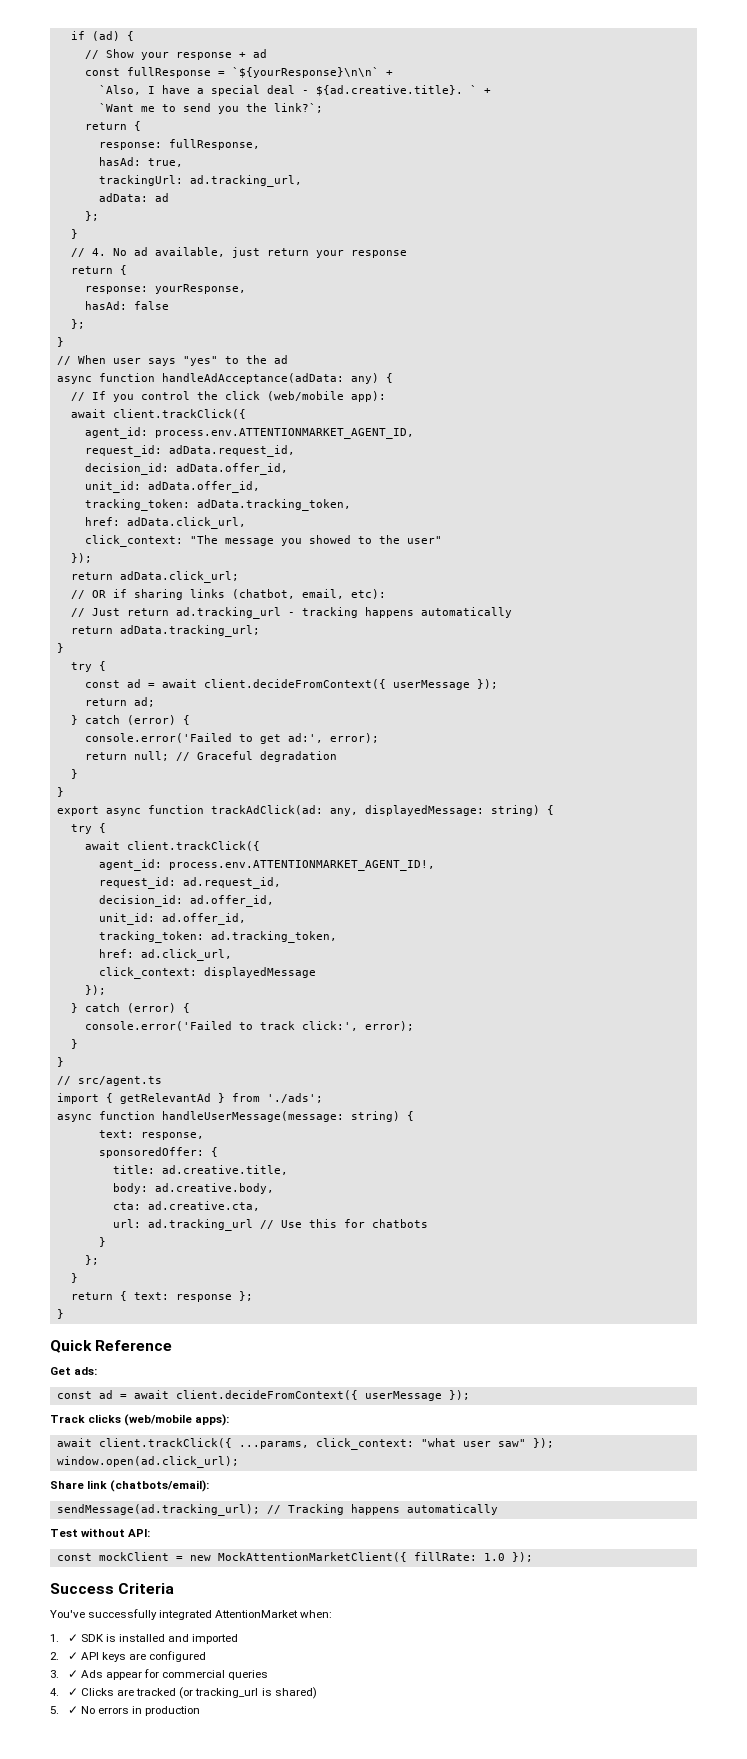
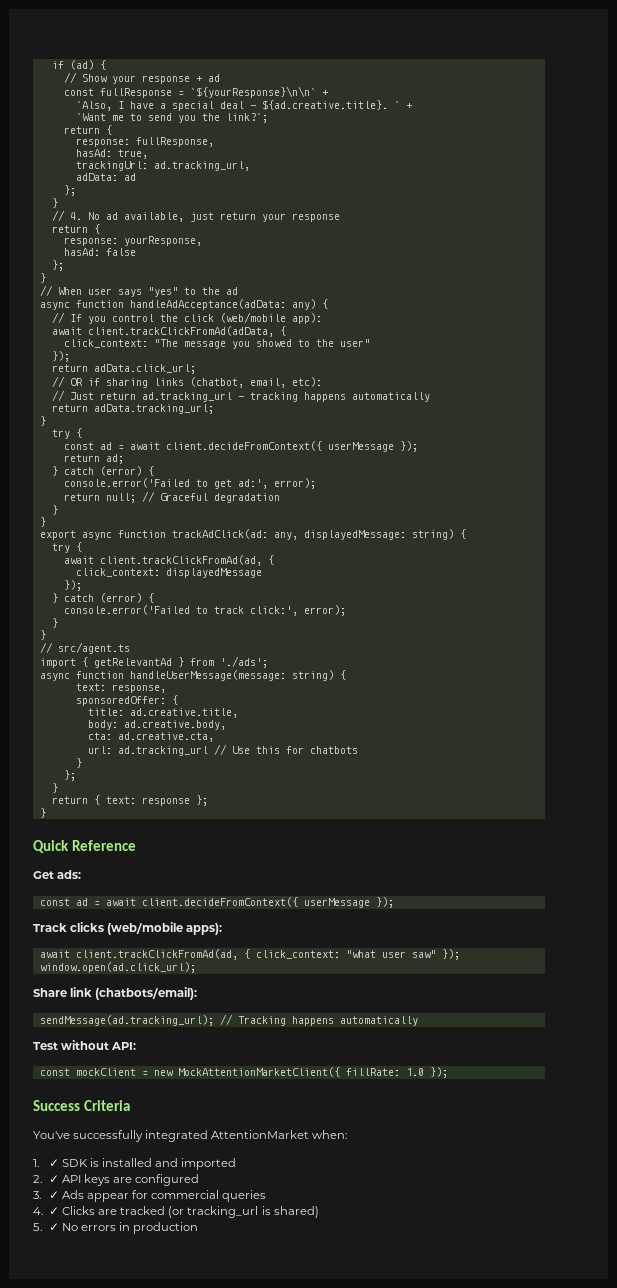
[112,409,246,419] [84,427,414,439] [84,445,295,457] [84,463,288,475] [84,481,260,493] [84,499,351,511] [84,517,246,529] client.trackClick({ // agent_id: process.env.ATTENTIONMARKET_AGENT_ID, // request_id: adData.request_id, // decision_id: adData.offer_id, // unit_id: adData.offer_id, // tracking_token: adData.tracking_token, // href: adData.click_url, -> [87,326,286,337] client.trackClickFromAd(adData, {
[126,841,260,851] [98,859,435,871] [98,877,281,889] [98,895,274,907] [98,913,246,925] [98,931,337,943] [98,949,232,961] client.trackClick({ // agent_id: process.env.ATTENTIONMARKET_AGENT_ID!, // request_id: ad.request_id, // decision_id: ad.offer_id, // unit_id: ad.offer_id, // tracking_token: ad.tracking_token, // href: ad.click_url, -> [99,555,274,566] client.trackClickFromAd(ad, {
[98,1438,309,1449] client.trackClick({ ...params, -> [75,949,250,960] client.trackClickFromAd(ad, {

